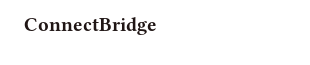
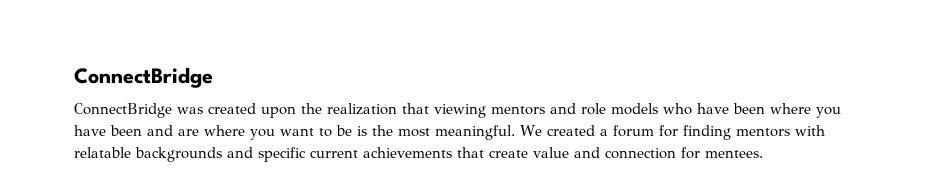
[24,17,157,35] ConnectBridge -> [74,67,213,88] [74,103,841,118] [74,125,825,140] [74,147,763,162] ConnectBridge // ConnectBridge was created upon the realization that viewing mentors and role models who have been where you have been and are where you want to be is the most meaningful. We created a forum for finding mentors with relatable backgrounds and specific current achievements that create value and connection for mentees.

